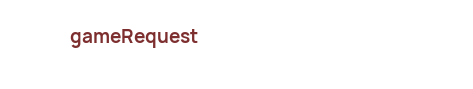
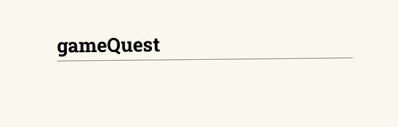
[70,29,198,48] gameRequest -> [56,36,160,58] gameQuest

